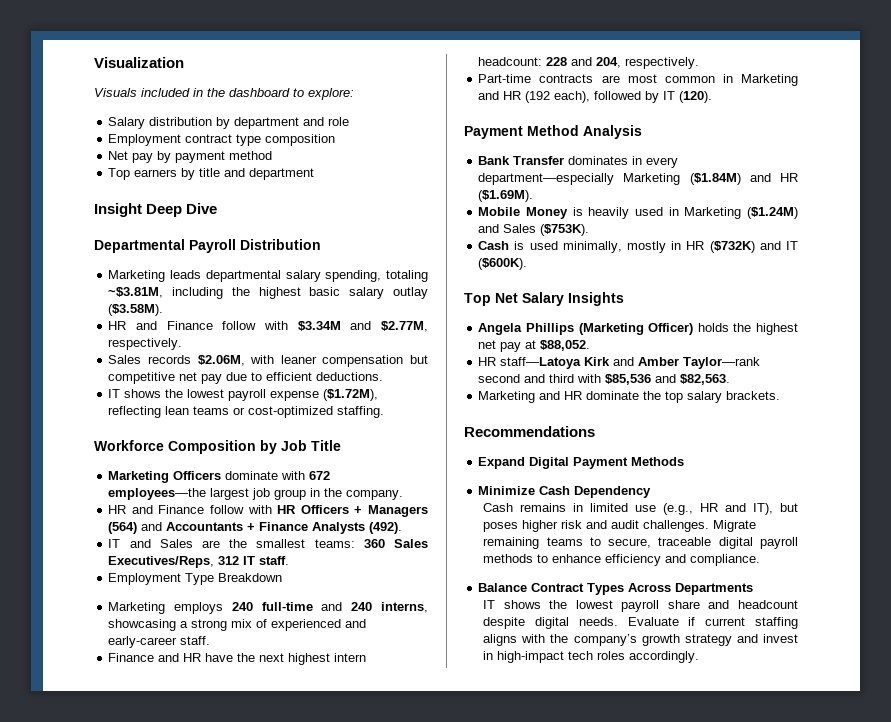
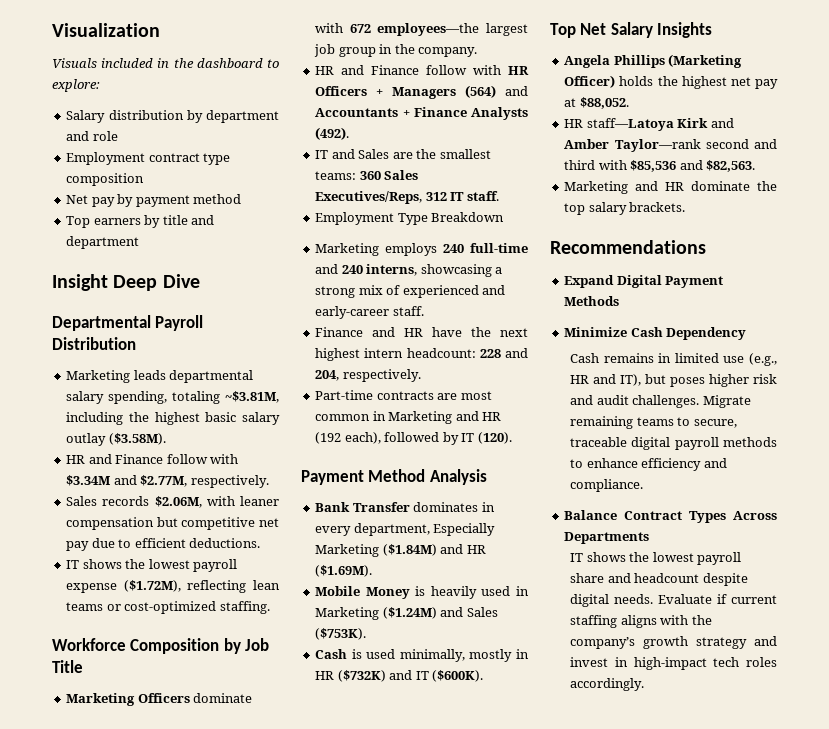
[478,173,615,185] department—especially -> [353,523,496,536] department, Especially

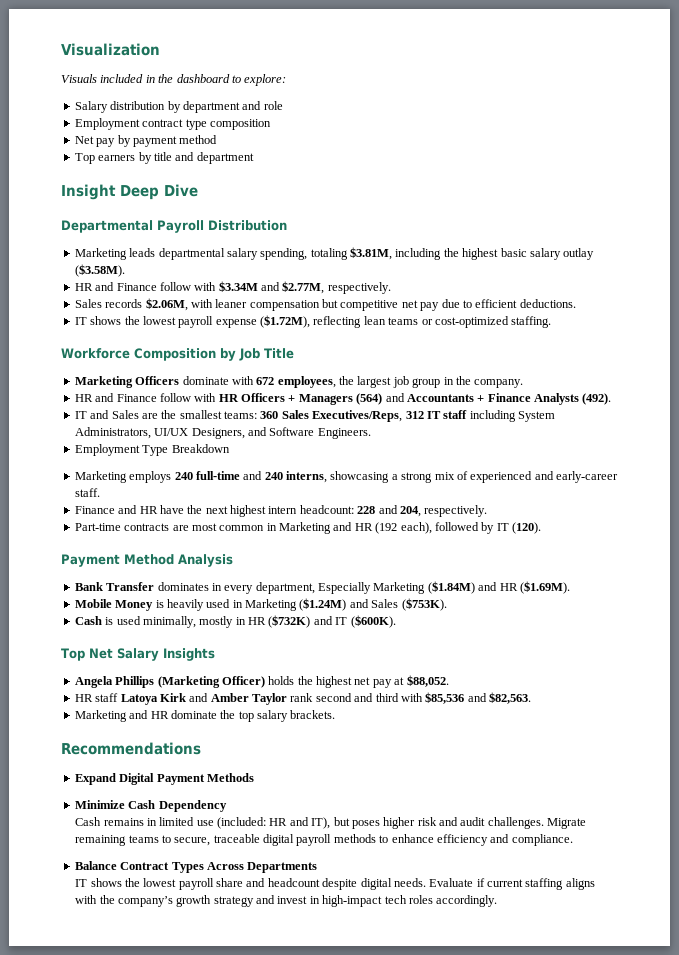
[224,391,279,403] ~$3.81M, -> [350,247,392,260] $3.81M,
[377,23,480,36] employees—the -> [277,376,354,388] employees, the
[466,191,499,201] staff. -> [443,410,555,422] [74,427,371,439] staff including System Administrators, UI/UX Designers, and Software Engineers.
[586,118,674,131] staff—Latoya -> [95,693,158,705] staff Latoya
[614,139,701,152] Taylor—rank -> [252,693,314,705] Taylor rank
[749,353,777,366] (e.g., -> [217,817,267,829] (included:

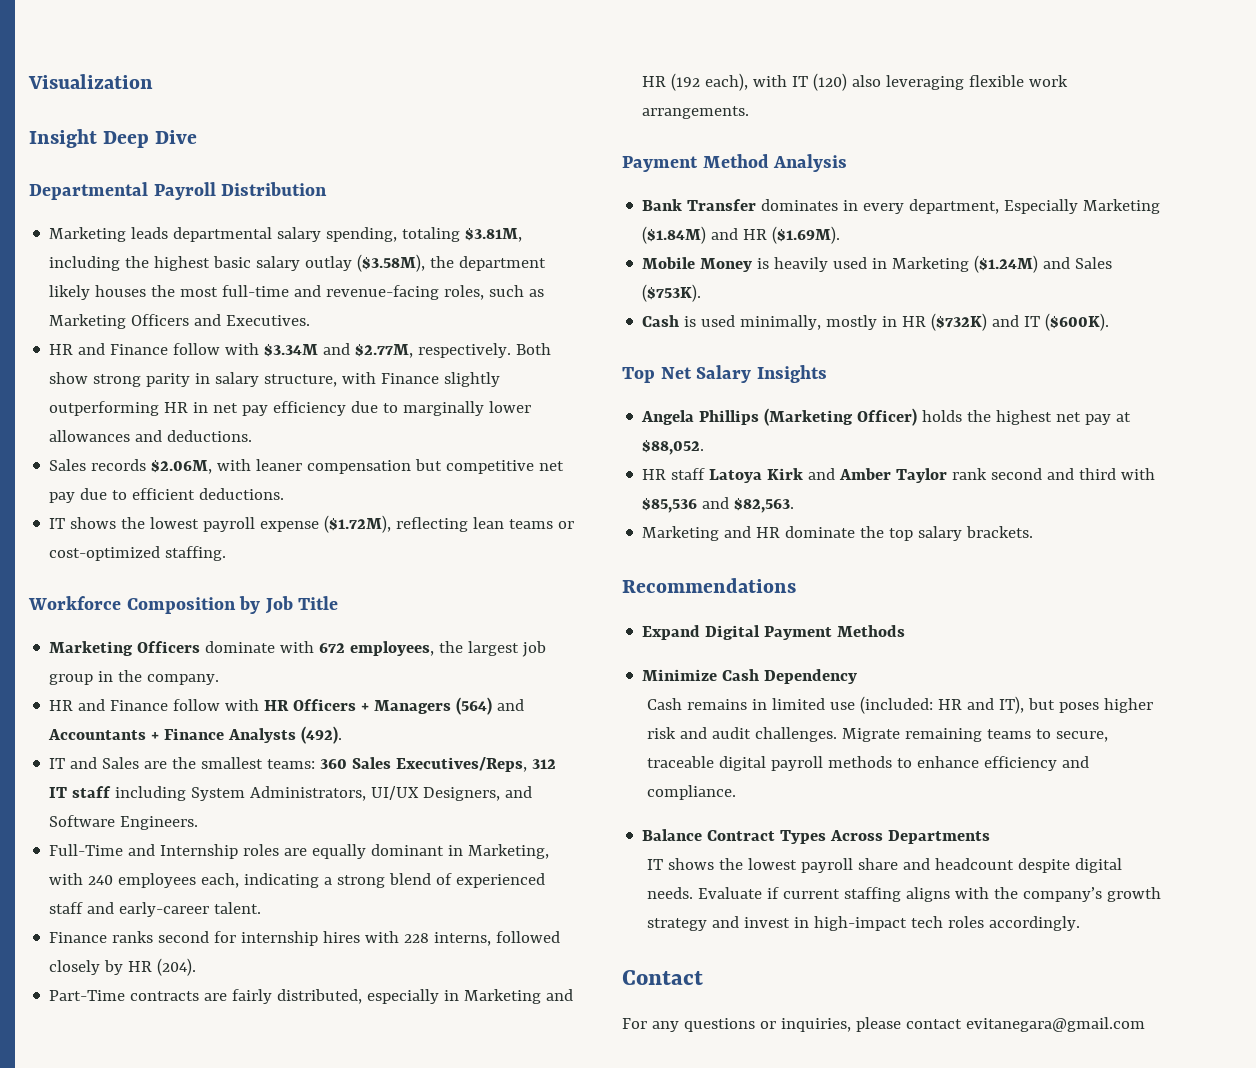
[61,74,287,86] [74,101,283,113] [74,118,271,130] [74,135,218,147] [74,152,254,164] // Visuals included in the dashboard to explore: // Salary distribution by department and role // Employment contract type composition // Net pay by payment method // Top earners by title and department -> (153, 81) none
[74,264,125,277] ($3.58M). -> [357,254,547,272] [49,285,545,300] [49,314,311,329] ($3.58M), the department likely houses the most full-time and revenue-facing roles, such as Marketing Officers and Executives.
(391, 288) none -> [516,343,552,355] [49,372,501,387] [49,401,532,416] [49,430,253,442] Both show strong parity in salary structure, with Finance slightly outperforming HR in net pay efficiency due to marginally lower allowances and deductions.
[74,444,230,456] [74,471,390,483] Employment Type Breakdown // Marketing employs 240 full-time and 240 interns, showcasing -> [49,844,550,859] [49,873,320,888] Full-Time and Internship roles are equally dominant in Marketing, with 240 employees each, indicating
[434,472,455,480] mix -> [389,873,432,885] blend
(533, 477) none -> [49,902,84,914] staff
[74,488,100,497] [74,505,488,517] [74,523,265,531] staff. // Finance and HR have the next highest intern headcount: 228 and 204, respectively. // Part-time contracts are most common -> [214,902,262,914] [49,931,561,946] [49,958,197,976] [49,989,440,1004] talent. // Finance ranks second for internship hires with 228 interns, followed closely by HR (204). // Part-Time contracts are fairly distributed, especially
[434,522,541,534] followed by IT (120). -> [753,73,1069,91] [642,106,750,119] with IT (120) also leveraging flexible work arrangements.
(498, 901) none -> [622,970,703,985] [622,1017,1145,1032] // Contact // For any questions or inquiries, please contact evitanegara@gmail.com

